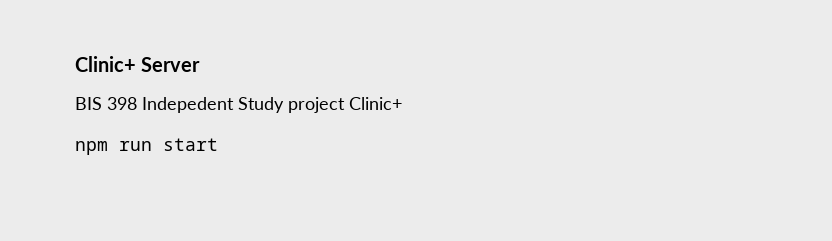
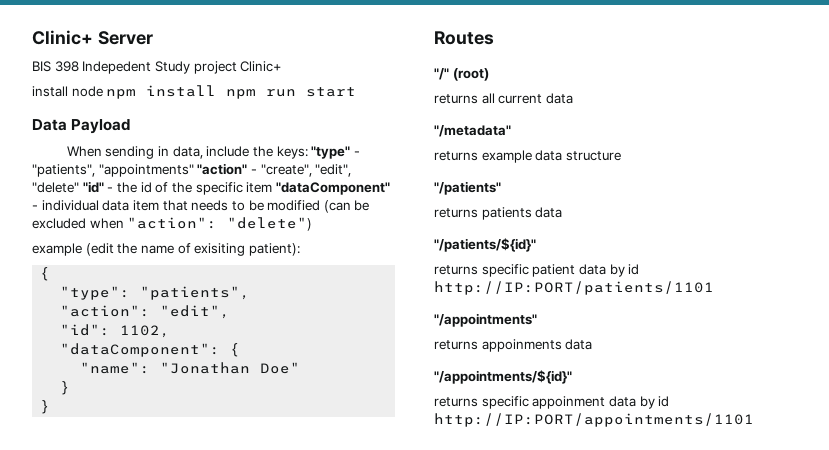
(402, 103) none -> [32,85,217,99] install node npm install
(218, 144) none -> [32,119,131,134] [66,146,360,159] [32,163,352,177] [32,181,390,195] [32,200,370,213] [32,217,313,231] [32,243,300,256] [40,267,51,281] [60,286,251,300] [60,305,231,319] [60,324,171,338] [60,343,241,357] [80,362,301,374] [60,381,71,395] [40,400,51,414] [434,31,494,45] [434,68,489,81] [434,93,573,104] [434,125,511,137] [434,150,621,163] [434,181,501,195] [434,207,563,220] [434,238,536,252] [434,264,640,277] [434,281,714,295] [434,313,537,327] [434,339,593,352] [434,370,572,384] [434,396,670,409] [434,413,754,427] // Data Payload // When sending in data, include the keys: "type" - "patients", "appointments" "action" - "create", "edit", "delete" "id" - the id of the specific item "dataComponent" - individual data item that needs to be modified (can be excluded when "action": "delete") // example (edit the name of exisiting patient): // { // "type": "patients", // "action": "edit", // "id": 1102, // "dataComponent": { // "name": "Jonathan Doe" // } // } // Routes // "/" (root) // returns all current data // "/metadata" // returns example data structure // "/patients" // returns patients data // "/patients/${id}" // returns specific patient data by id http://IP:PORT/patients/1101 // "/appointments" // returns appoinments data // "/appointments/${id}" // returns specific appoinment data by id http://IP:PORT/appointments/1101

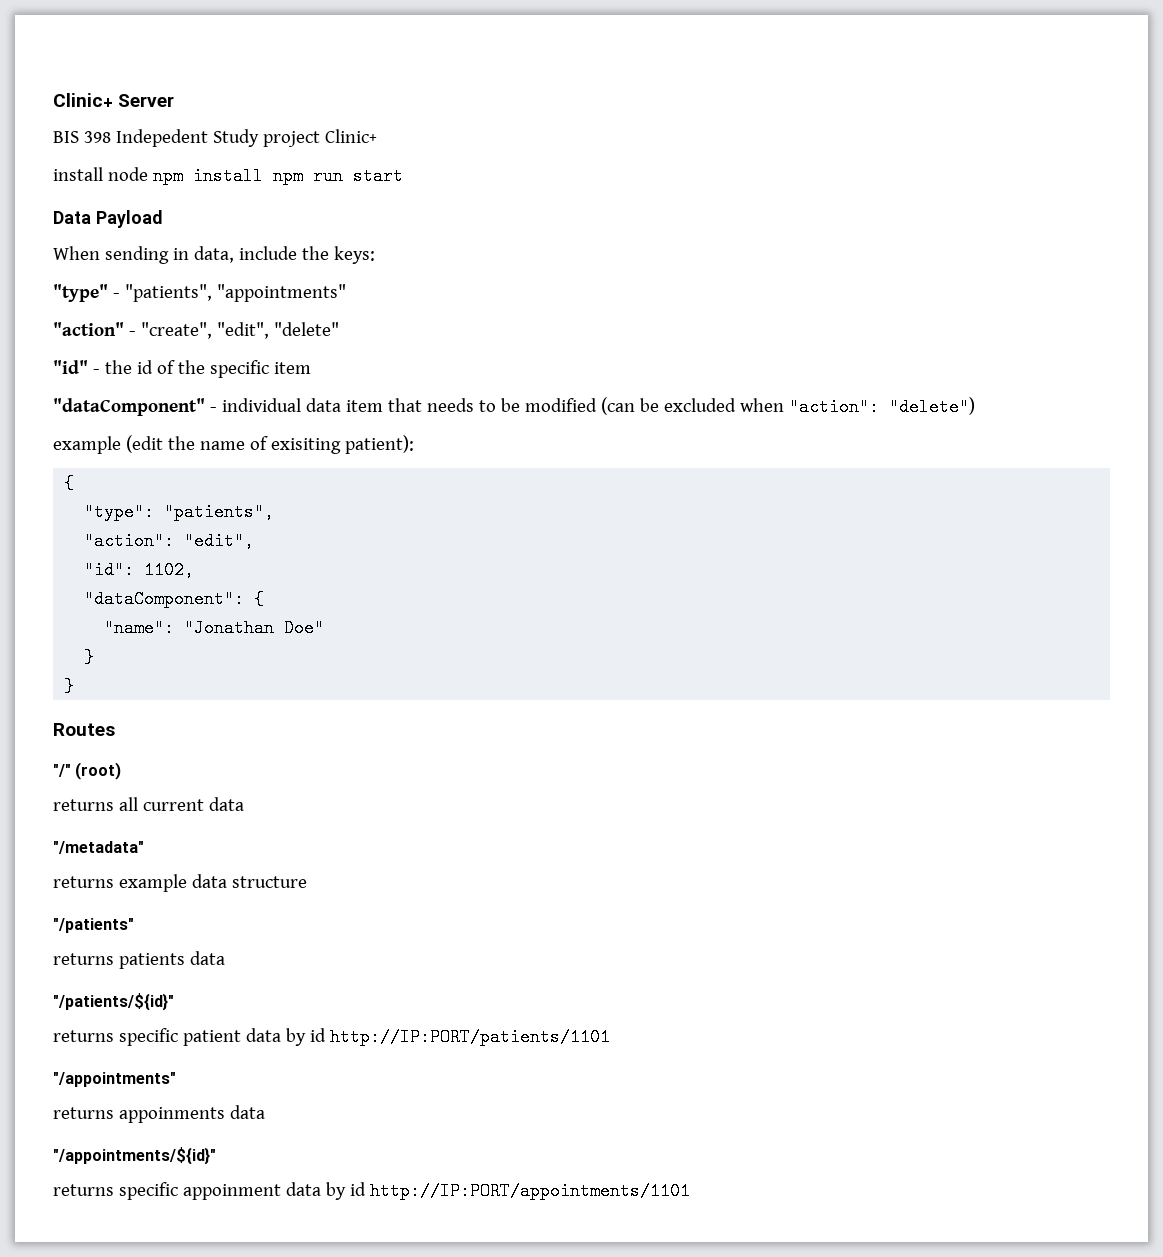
(308, 152) none -> (375, 255) //
(194, 170) none -> (346, 293) //
(79, 187) none -> (339, 329) //
(273, 187) none -> (311, 368) //

